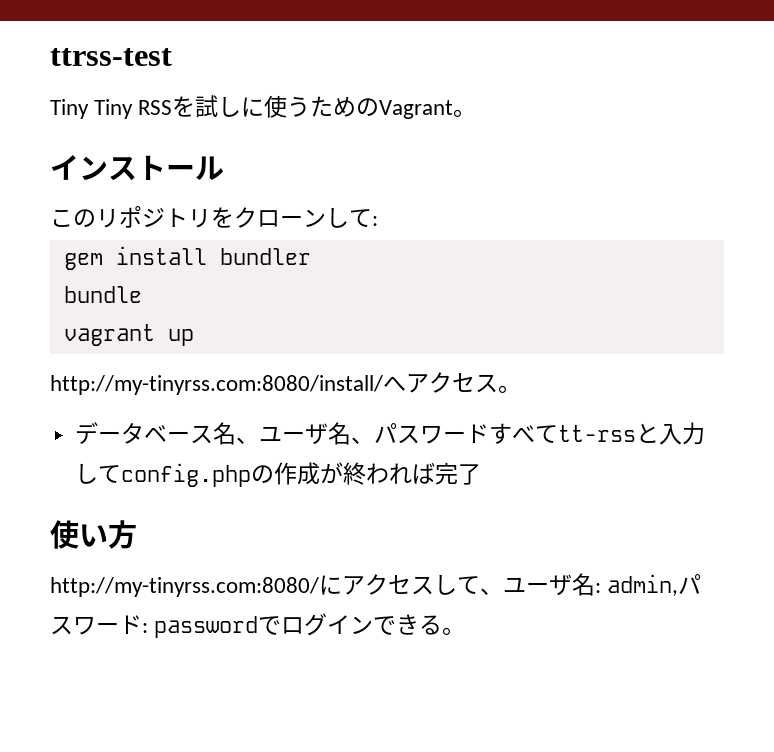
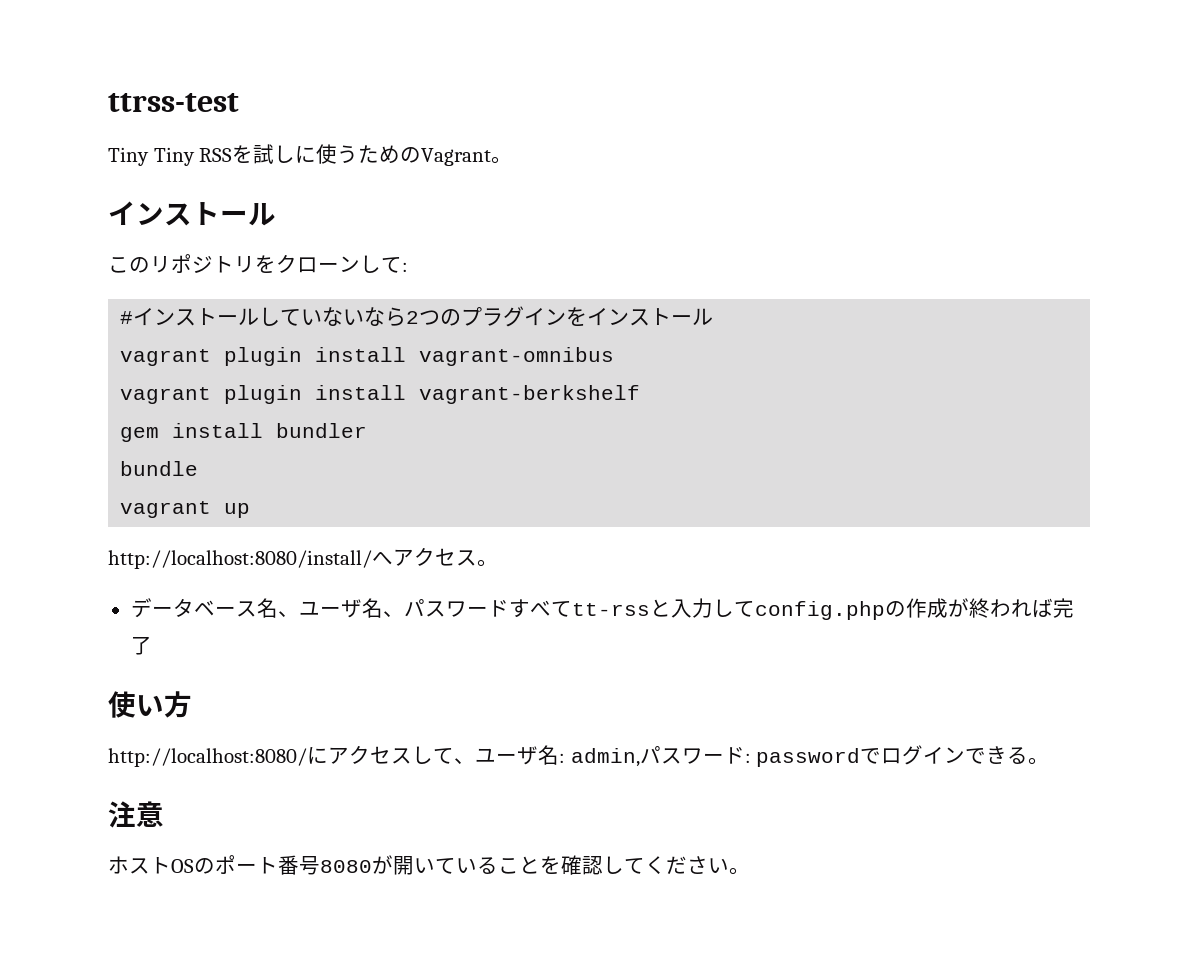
(378, 221) none -> [120,306,714,327] [120,347,615,366] [120,385,641,404] // #インストールしていないなら2つのプラグインをインストール // vagrant plugin install vagrant-omnibus // vagrant plugin install vagrant-berkshelf
[50,375,383,395] http://my-tinyrss.com:8080/install/ -> [108,550,372,569] http://localhost:8080/install/
[50,577,319,597] http://my-tinyrss.com:8080/ -> [108,748,307,767] http://localhost:8080/
(466, 631) none -> [108,801,164,828] [108,855,750,875] // 注意 // ホストOSのポート番号8080が開いていることを確認してください。

